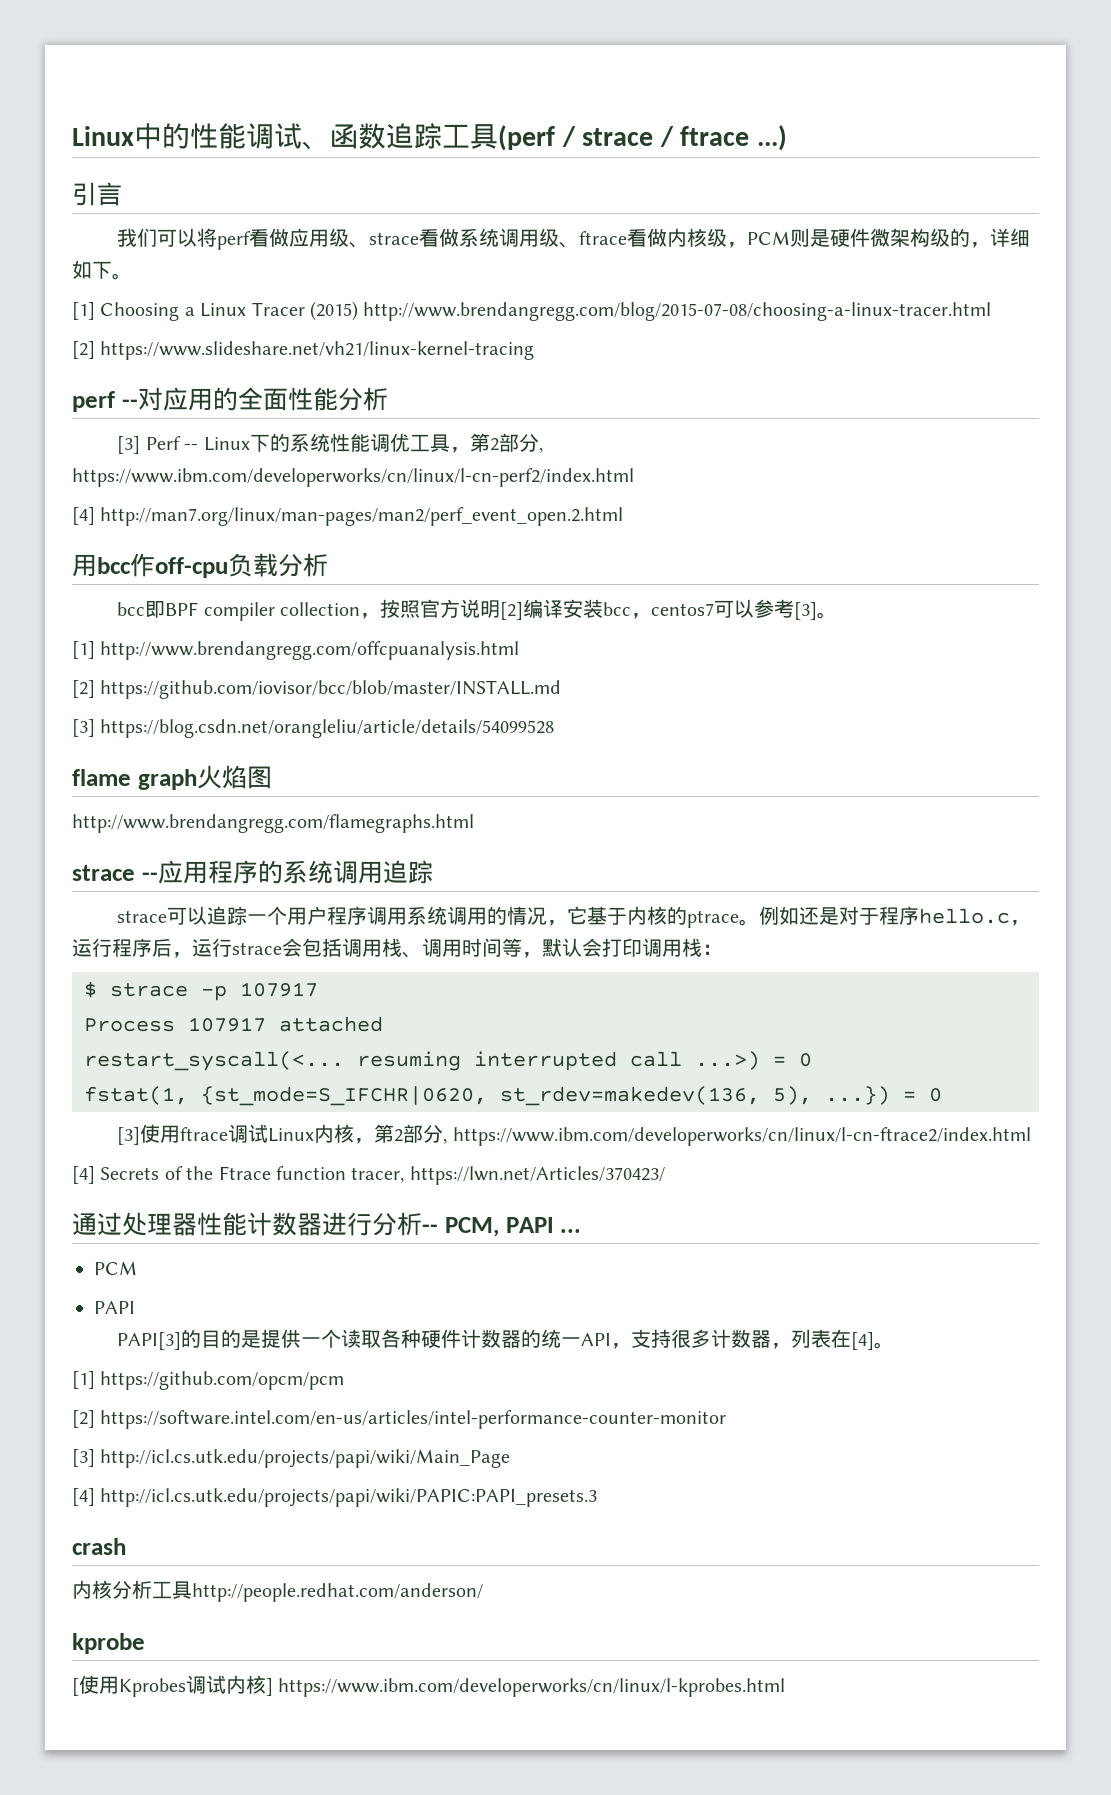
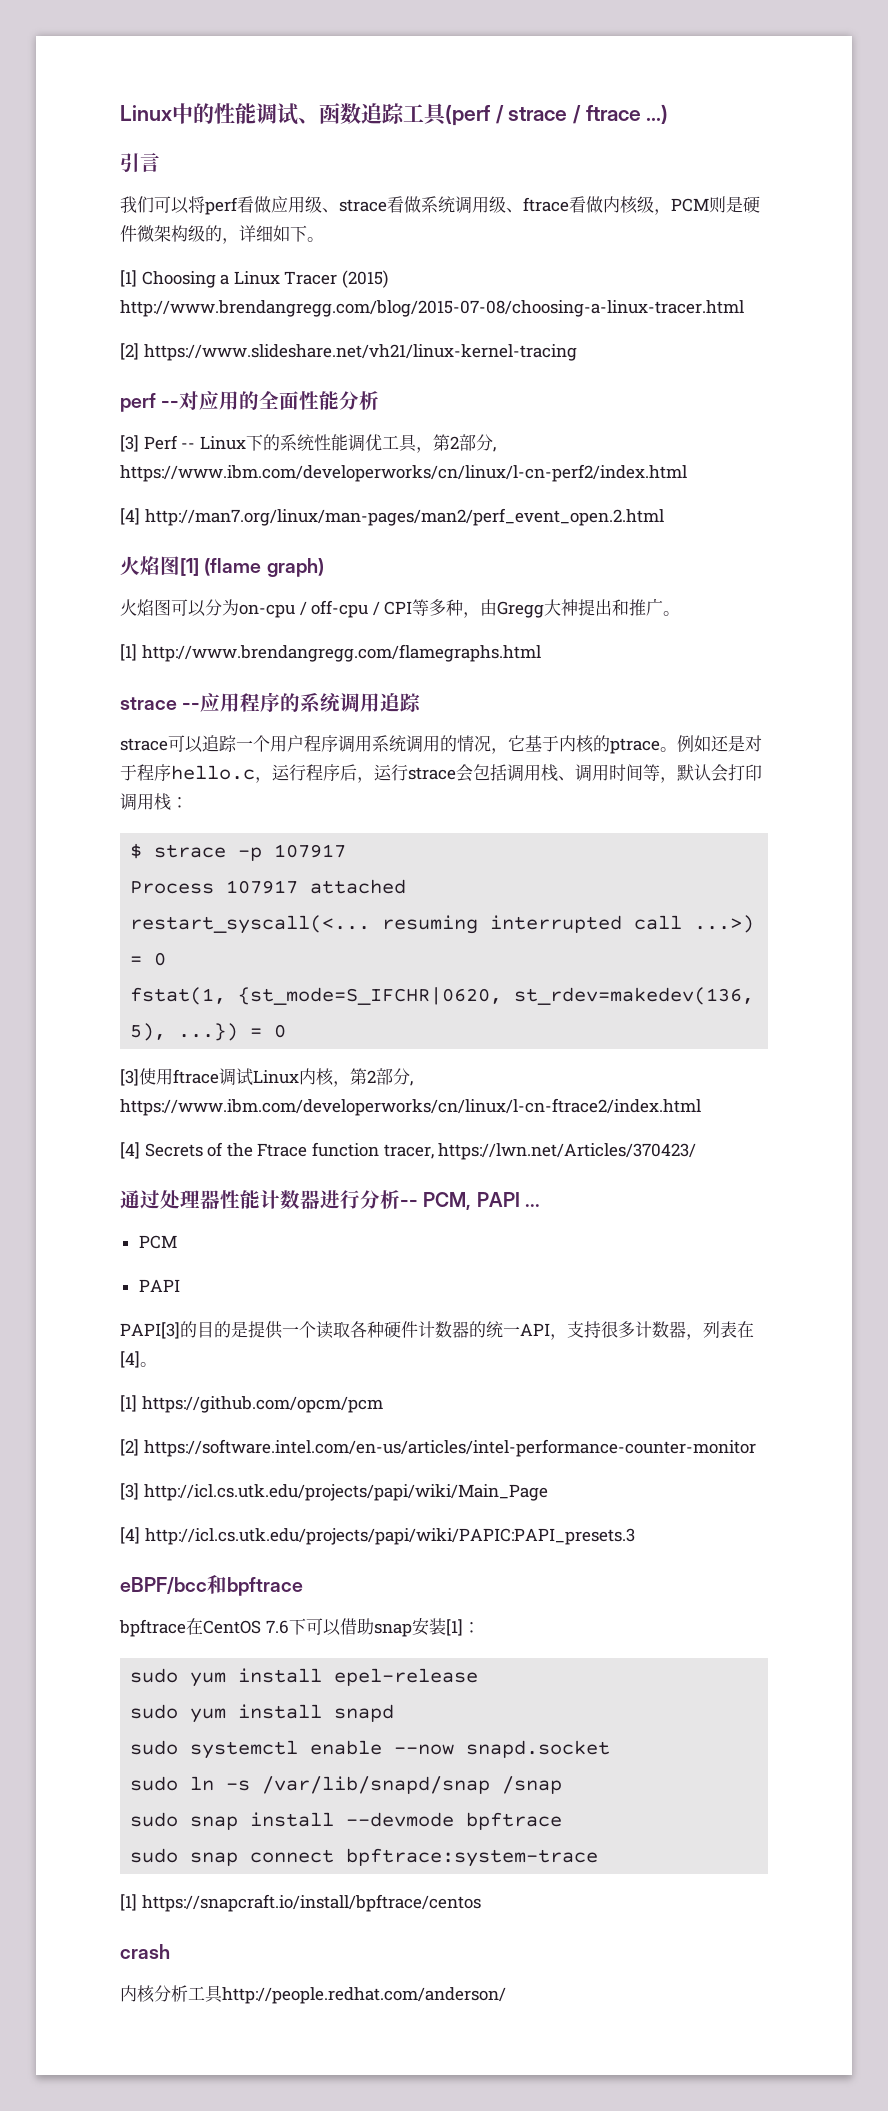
[72,553,328,578] [117,599,838,621] [72,641,520,660] [72,680,562,699] [72,719,555,738] [72,765,272,790] 用bcc作off-cpu负载分析 // bcc即BPF compiler collection，按照官方说明[2]编译安装bcc，centos7可以参考[3]。 // [1] http://www.brendangregg.com/offcpuanalysis.html // [2] https://github.com/iovisor/bcc/blob/master/INSTALL.md // [3] https://blog.csdn.net/orangleliu/article/details/54099528 // flame graph火焰图 // -> [120,556,324,577] [120,598,681,618] [120,644,137,661] 火焰图[1] (flame graph) // 火焰图可以分为on-cpu / off-cpu / CPI等多种，由Gregg大神提出和推广。 // [1]
(598, 1497) none -> [120,1575,303,1596] [119,1618,480,1637] [130,1668,479,1687] [130,1704,395,1723] [130,1740,611,1759] [130,1776,563,1794] [130,1812,563,1830] [130,1848,599,1867] [120,1894,481,1912] // eBPF/bcc和bpftrace // bpftrace在CentOS 7.6下可以借助snap安装[1]： // sudo yum install epel-release // sudo yum install snapd // sudo systemctl enable --now snapd.socket // sudo ln -s /var/lib/snapd/snap /snap // sudo snap install --devmode bpftrace // sudo snap connect bpftrace:system-trace // [1] https://snapcraft.io/install/bpftrace/centos
[72,1633,145,1654] [72,1675,786,1697] // kprobe // [使用Kprobes调试内核] https://www.ibm.com/developerworks/cn/linux/l-kprobes.html -> (506, 1995) none

